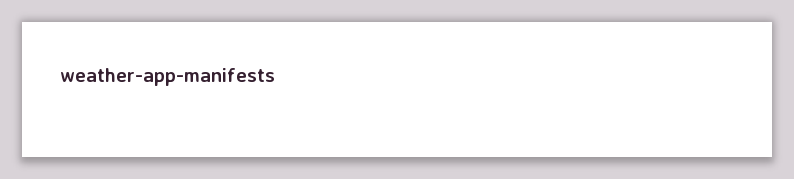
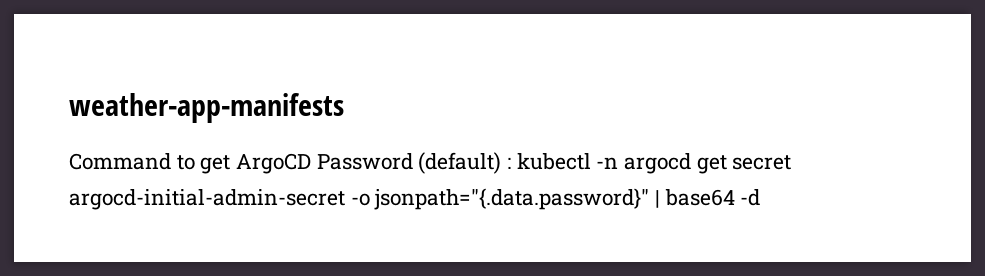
(275, 77) none -> [69,152,792,174] [69,188,761,210] // Command to get ArgoCD Password (default) : kubectl -n argocd get secret argocd-initial-admin-secret -o jsonpath="{.data.password}" | base64 -d

